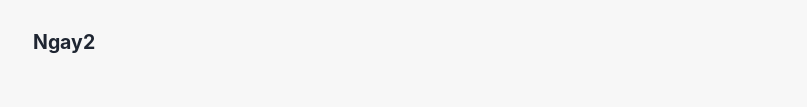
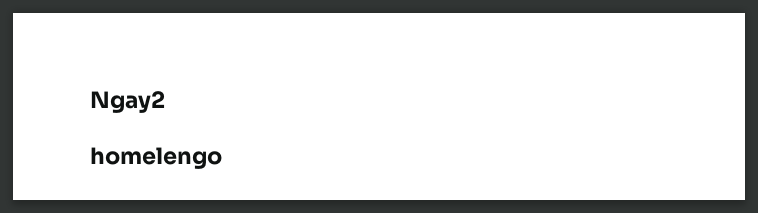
(95, 44) none -> [90,147,222,169] // homelengo

